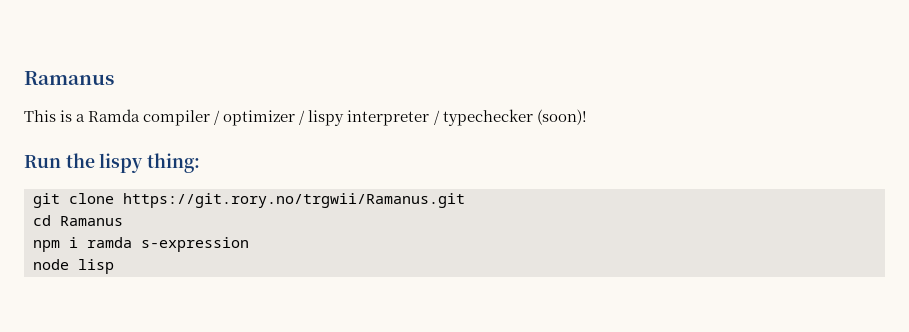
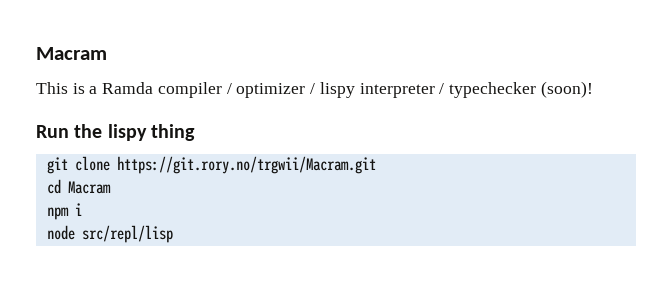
[24,71,114,85] Ramanus -> [36,47,107,60] Macram
[147,153,201,173] thing: -> [150,124,195,141] thing
[123,193,465,208] https://git.rory.no/trgwii/Ramanus.git -> [116,156,376,174] https://git.rory.no/trgwii/Macram.git
[60,216,123,226] Ramanus -> [67,181,111,194] Macram
[87,237,249,252] ramda s-expression -> (82, 209) none
[78,259,114,274] lisp -> [81,225,173,243] src/repl/lisp

